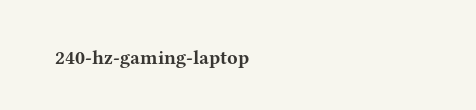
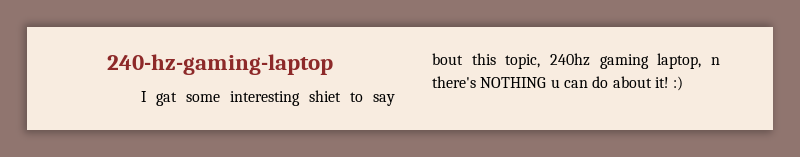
(249, 59) none -> [141,90,396,106] [432,53,720,69] [432,76,684,91] // I gat some interesting shiet to say bout this topic, 240hz gaming laptop, n there's NOTHING u can do about it! :)

